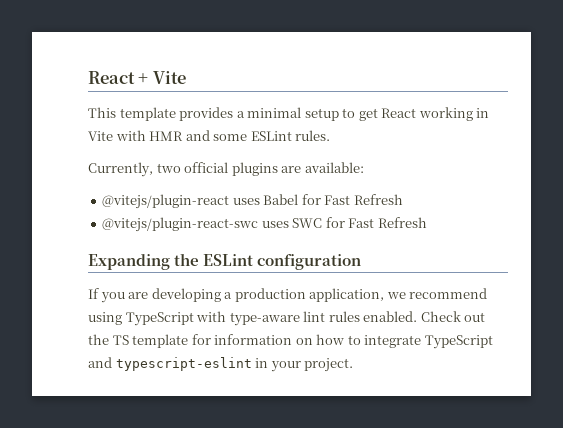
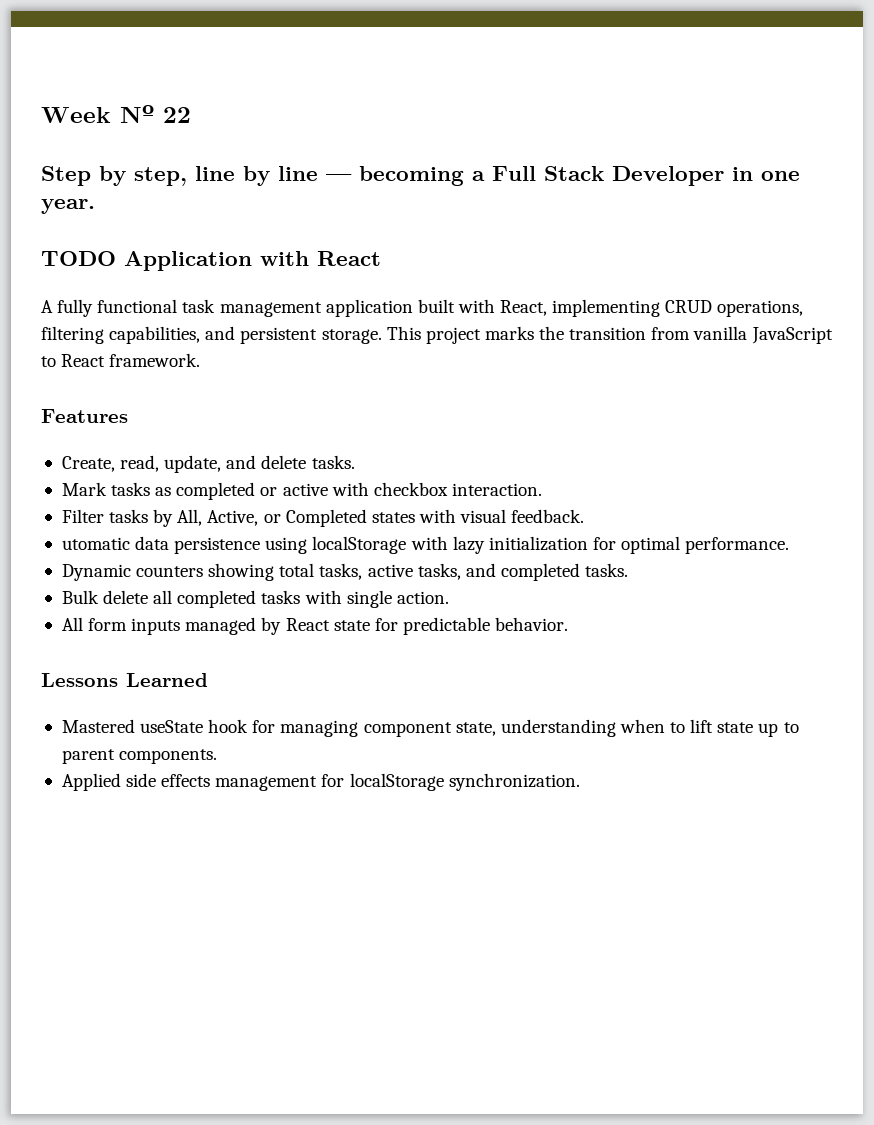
[88,71,186,84] [88,107,490,121] [88,130,331,141] [88,162,364,177] [102,194,403,209] [102,217,427,232] [88,253,362,270] [88,288,488,303] [88,311,486,326] [88,334,493,349] [88,357,354,372] React + Vite // This template provides a minimal setup to get React working in Vite with HMR and some ESLint rules. // Currently, two official plugins are available: // @vitejs/plugin-react uses Babel for Fast Refresh // @vitejs/plugin-react-swc uses SWC for Fast Refresh // Expanding the ESLint configuration // If you are developing a production application, we recommend using TypeScript with type-aware lint rules enabled. Check out the TS template for information on how to integrate TypeScript and typescript-eslint in your project. -> [41,105,191,123] [41,166,800,186] [41,199,95,214] [41,251,381,271] [41,299,804,317] [41,326,833,344] [41,353,201,367] [41,409,128,423] [61,455,355,473] [61,482,542,500] [61,509,585,527] [61,536,790,554] [61,563,629,581] [61,590,449,608] [61,617,569,635] [41,673,208,687] [61,719,799,737] [61,749,218,764] [61,773,580,791] Week Nº 22 // Step by step, line by line — becoming a Full Stack Developer in one year. // TODO Application with React // A fully functional task management application built with React, implementing CRUD operations, filtering capabilities, and persistent storage. This project marks the transition from vanilla JavaScript to React framework. // Features // Create, read, update, and delete tasks. // Mark tasks as completed or active with checkbox interaction. // Filter tasks by All, Active, or Completed states with visual feedback. // utomatic data persistence using localStorage with lazy initialization for optimal performance. // Dynamic counters showing total tasks, active tasks, and completed tasks. // Bulk delete all completed tasks with single action. // All form inputs managed by React state for predictable behavior. // Lessons Learned // Mastered useState hook for managing component state, understanding when to lift state up to parent components. // Applied side effects management for localStorage synchronization.

